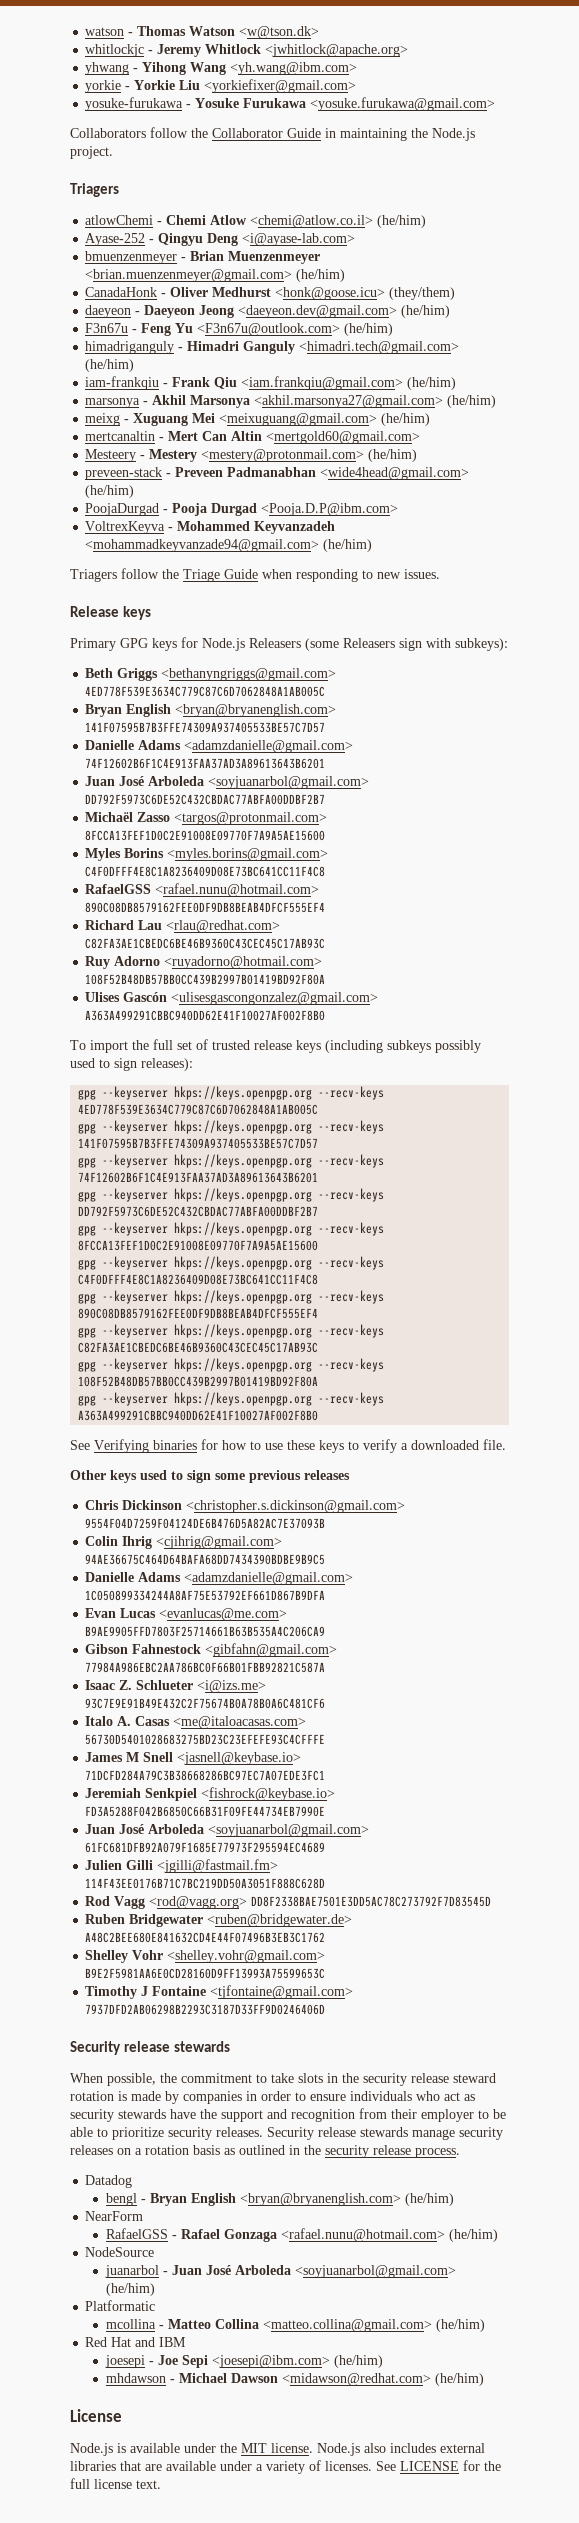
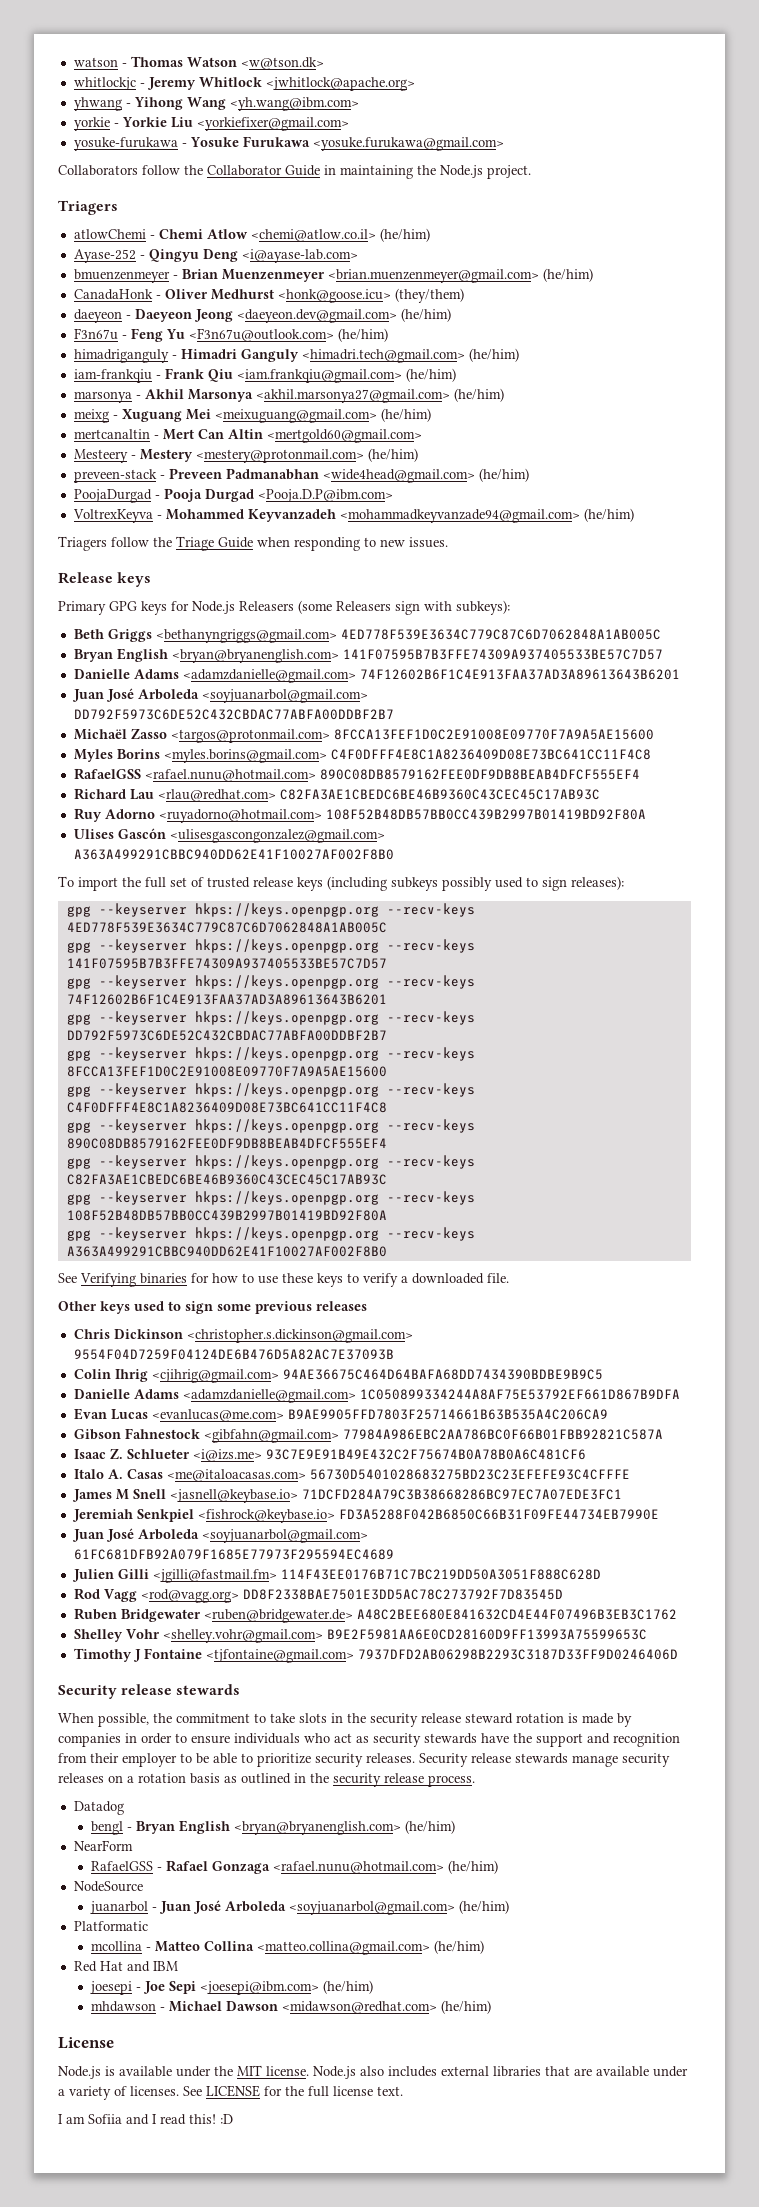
(161, 2484) none -> [58,2114,233,2125] // I am Sofiia and I read this! :D

